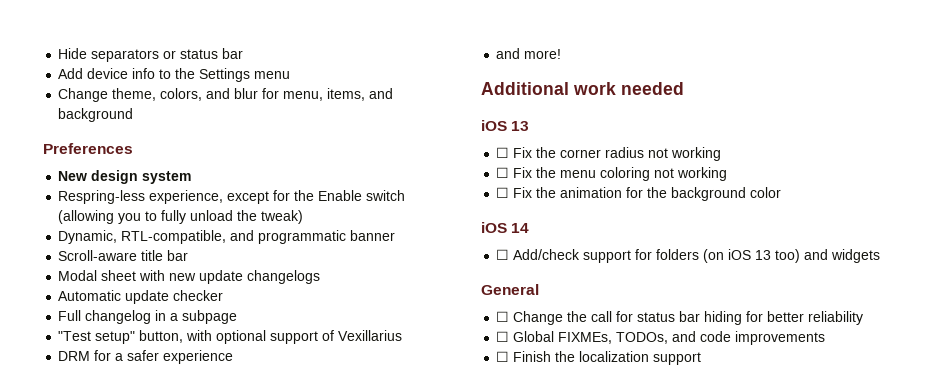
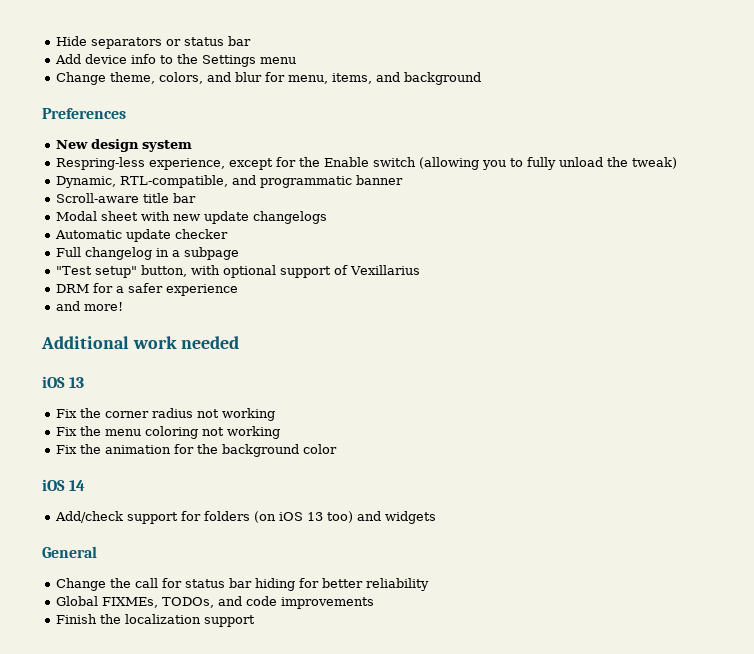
[496,147,510,158] ☐ -> (85, 382) none
[496,167,510,178] ☐ -> (276, 414) none
[496,187,510,198] ☐ -> (281, 432) none
[496,249,510,260] ☐ -> (86, 485) none
[496,311,510,322] ☐ -> (97, 552) none
[496,331,510,342] ☐ -> (430, 584) none
[496,351,510,362] ☐ -> (375, 603) none

